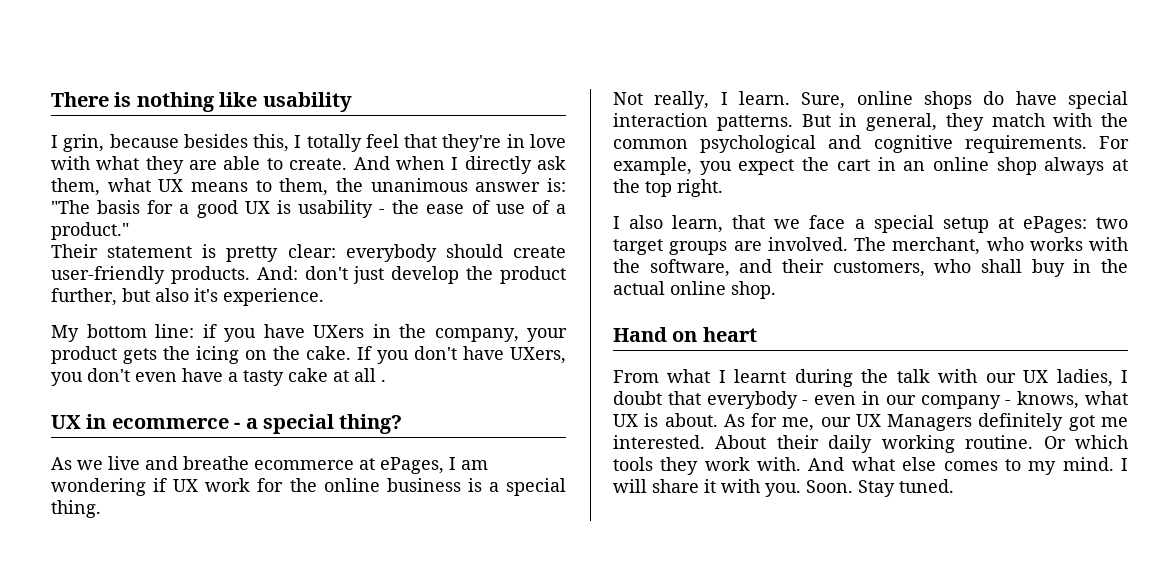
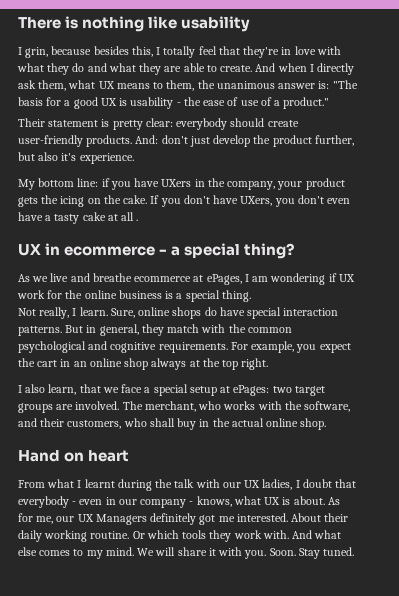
(184, 165) none -> [72,63,162,75] do and what they
[1121,458,1128,471] I -> [137,548,155,556] We

